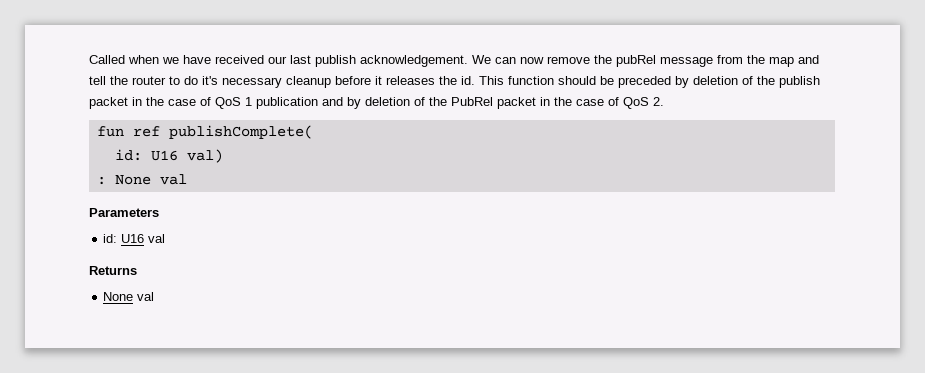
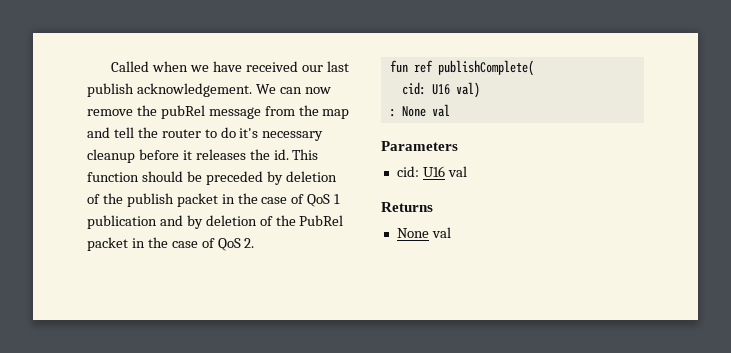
[114,149,142,161] id: -> [401,82,426,95] cid:
[103,234,118,243] id: -> [396,166,419,177] cid:

